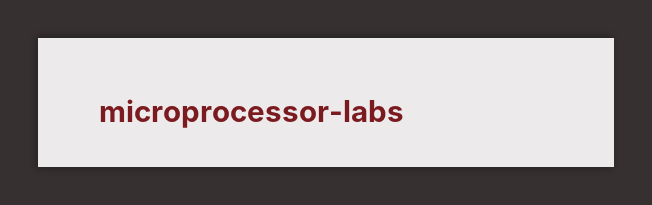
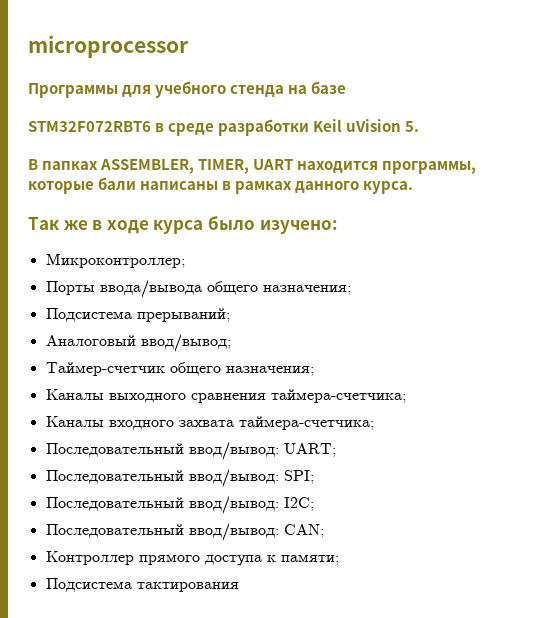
[99,99,404,128] microprocessor-labs -> [28,35,189,58] [28,81,347,98] [28,119,420,136] [28,159,477,174] [28,177,414,194] [28,215,338,234] [45,253,185,268] [45,280,351,298] [45,308,230,322] [45,334,231,352] [45,362,314,376] [45,389,406,403] [45,416,374,430] [45,442,336,460] [45,469,314,487] [45,496,314,514] [45,523,324,541] [45,551,339,566] [45,578,239,592] microprocessor // Программы для учебного стенда на базе // STM32F072RBT6 в среде разработки Keil uVision 5. // В папках ASSEMBLER, TIMER, UART находится программы, которые бали написаны в рамках данного курса. // Так же в ходе курса было изучено: // Микроконтроллер; // Порты ввода/вывода общего назначения; // Подсистема прерываний; // Аналоговый ввод/вывод; // Таймер-счетчик общего назначения; // Каналы выходного сравнения таймера-счетчика; // Каналы входного захвата таймера-счетчика; // Последовательный ввод/вывод: UART; // Последовательный ввод/вывод: SPI; // Последовательный ввод/вывод: I2C; // Последовательный ввод/вывод: CAN; // Контроллер прямого доступа к памяти; // Подсистема тактирования

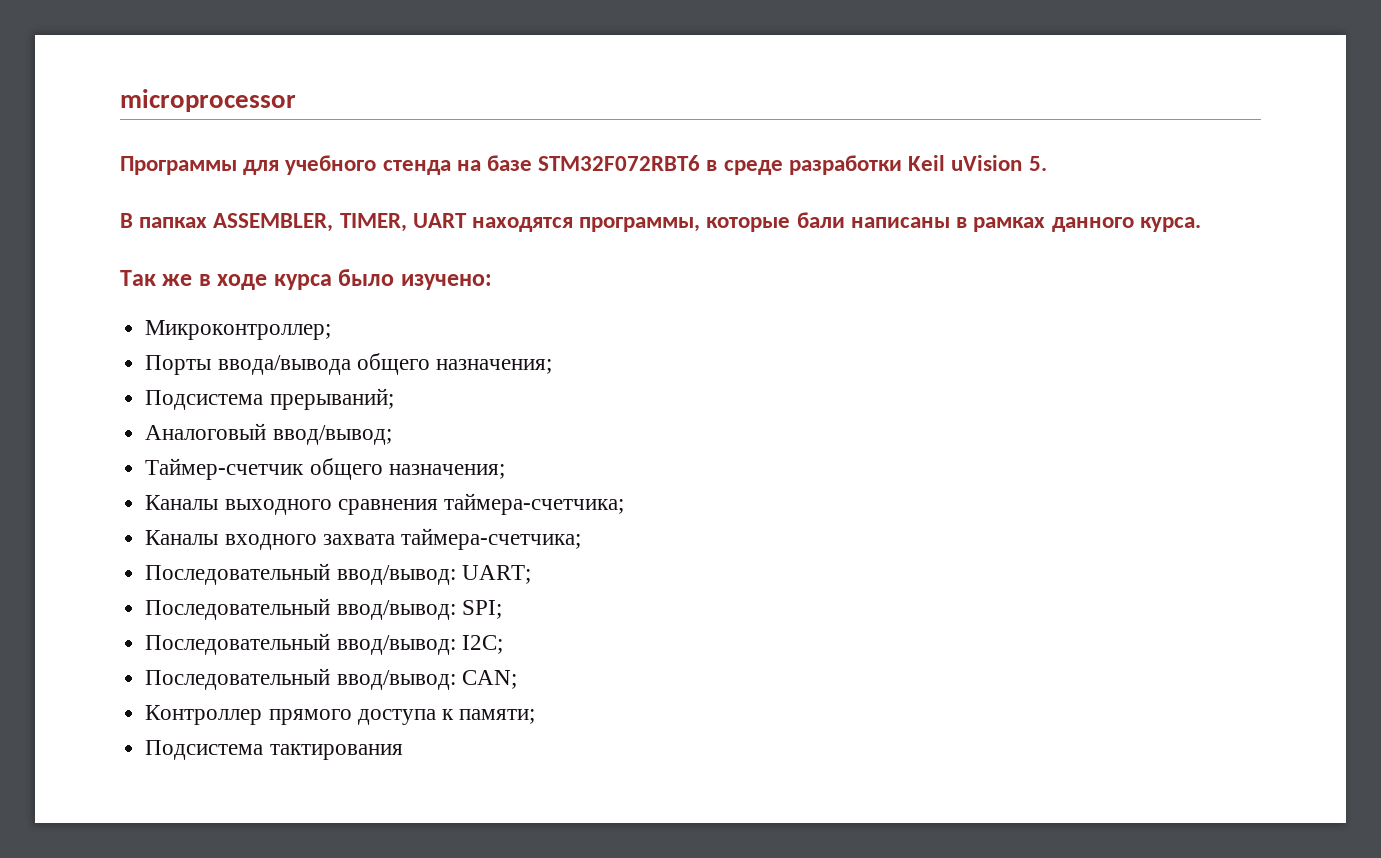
(347, 87) // -> (533, 163) none
[297,161,379,173] находится -> [472,217,574,232] находятся

